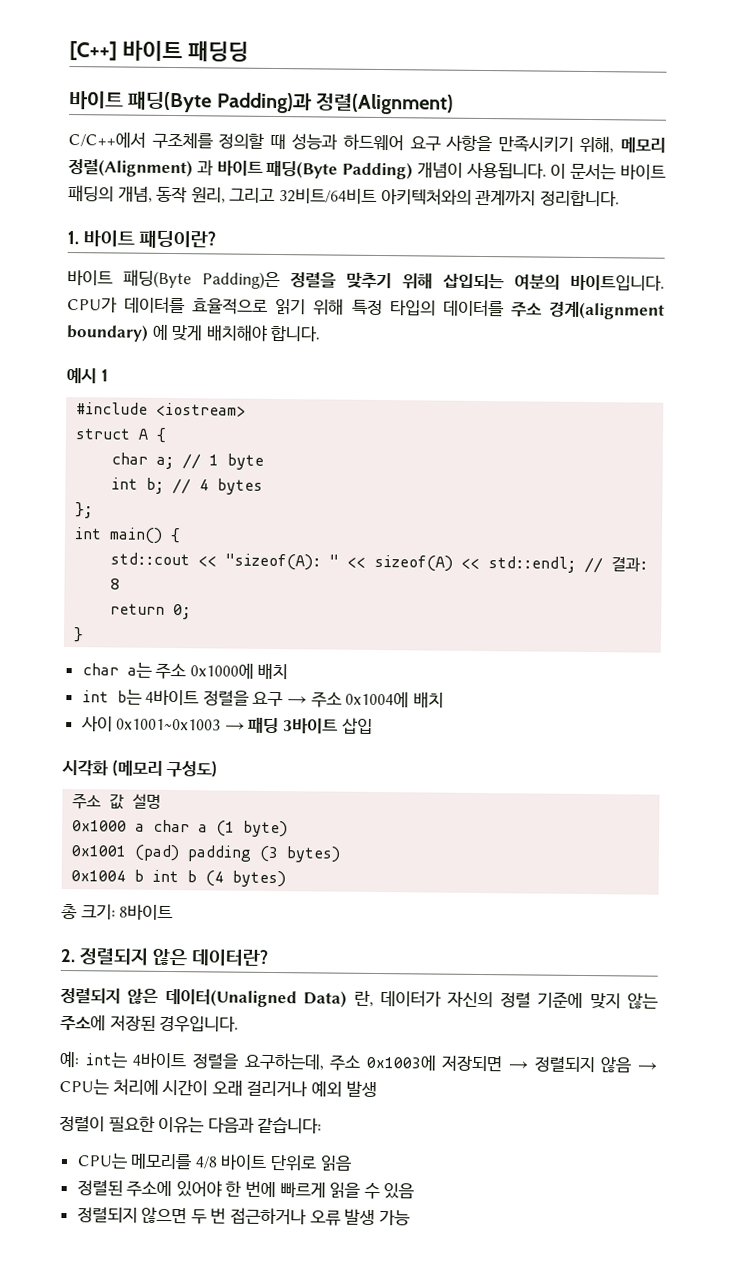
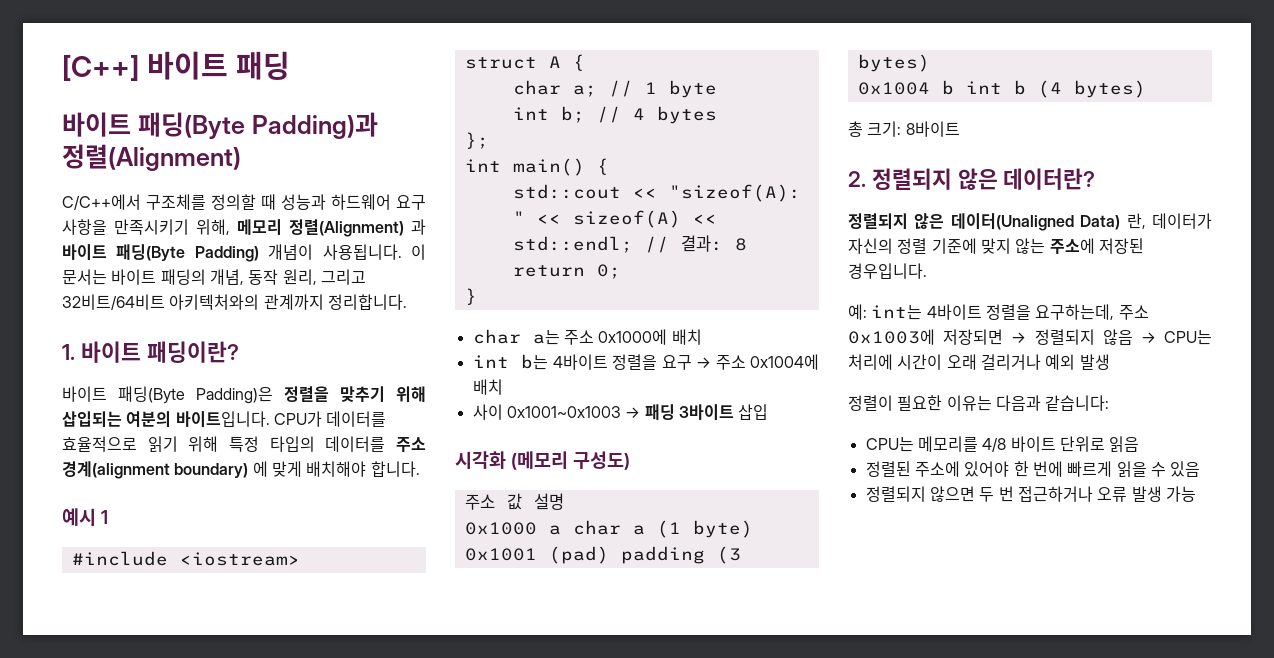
[187,41,249,62] 패딩딩 -> [235,51,290,80] 패딩

